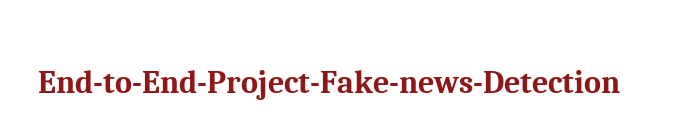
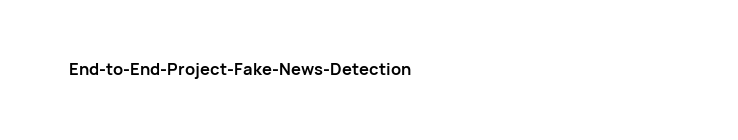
[38,70,620,100] End-to-End-Project-Fake-news-Detection -> [69,63,411,79] End-to-End-Project-Fake-News-Detection

